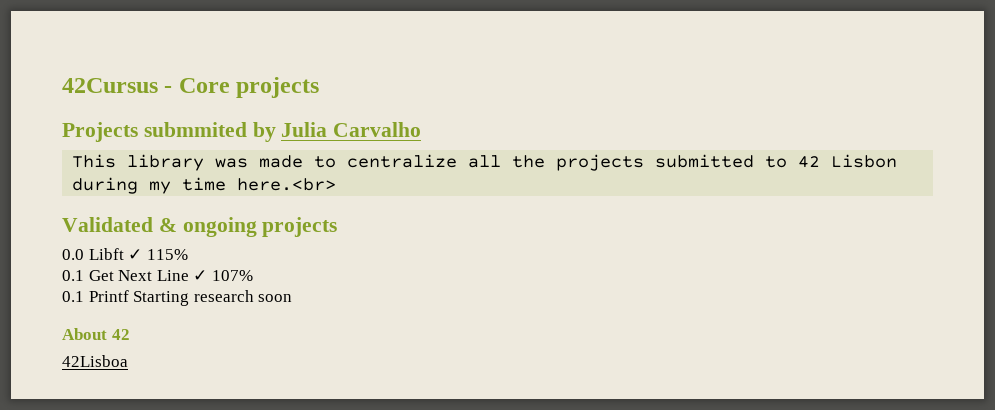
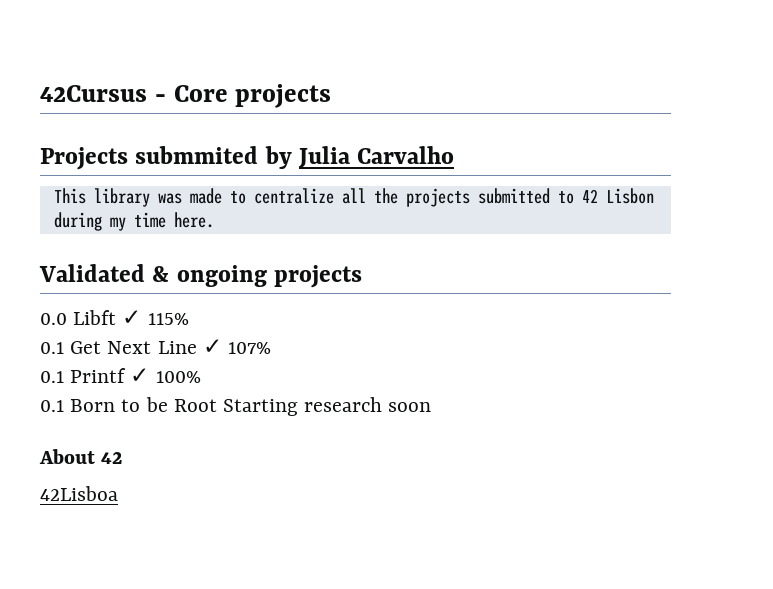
[237,178,337,191] here.<br> -> [173,212,214,228] here.
(129, 296) none -> [130,368,201,383] [40,397,217,412] ✓ 100% // 0.1 Born to be Root

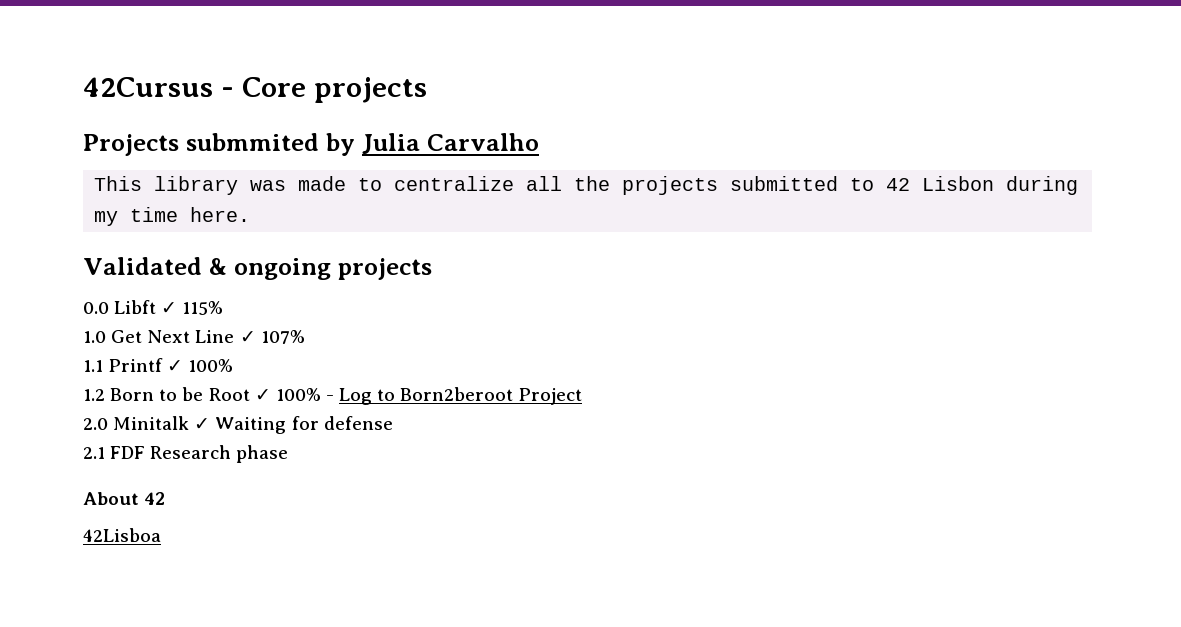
[40,342,64,354] 0.1 -> [83,331,106,343] 1.0
[40,371,64,383] 0.1 -> [83,360,103,372] 1.1
[40,400,64,412] 0.1 -> [83,389,105,401] 1.2
[223,397,432,416] Starting research soon -> [254,387,583,405] [83,416,393,434] [83,445,289,463] ✓ 100% - Log to Born2beroot Project // 2.0 Minitalk ✓ Waiting for defense // 2.1 FDF Research phase

